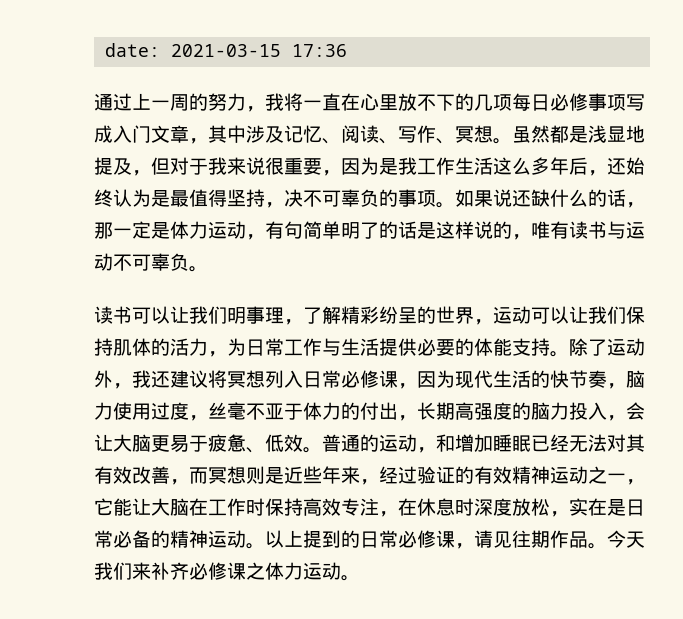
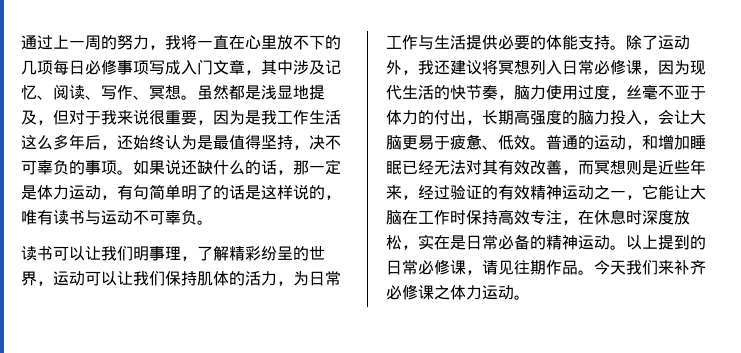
[105,43,348,57] date: 2021-03-15 17:36 // -> (21, 42) none

